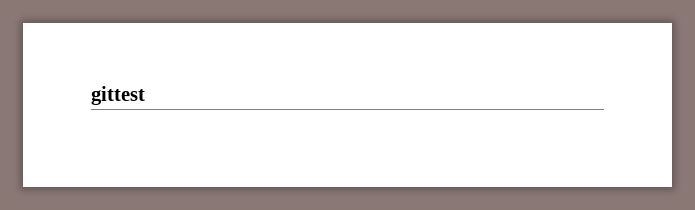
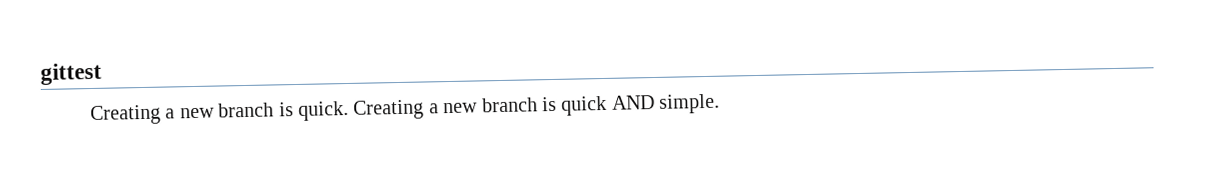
(145, 95) none -> [89,93,721,126] // Creating a new branch is quick. Creating a new branch is quick AND simple.

